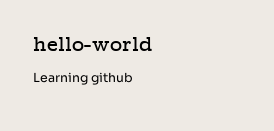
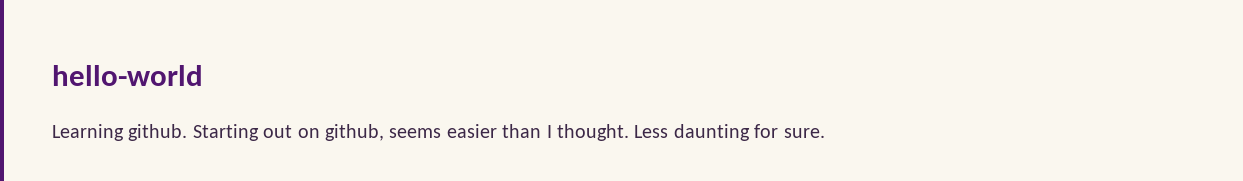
[91,72,134,85] github -> [128,124,825,141] github. Starting out on github, seems easier than I thought. Less daunting for sure.

